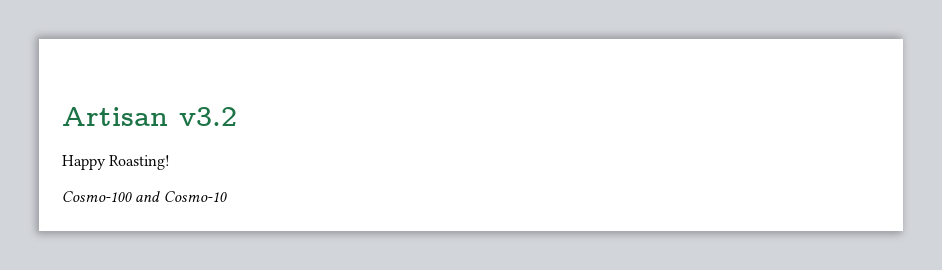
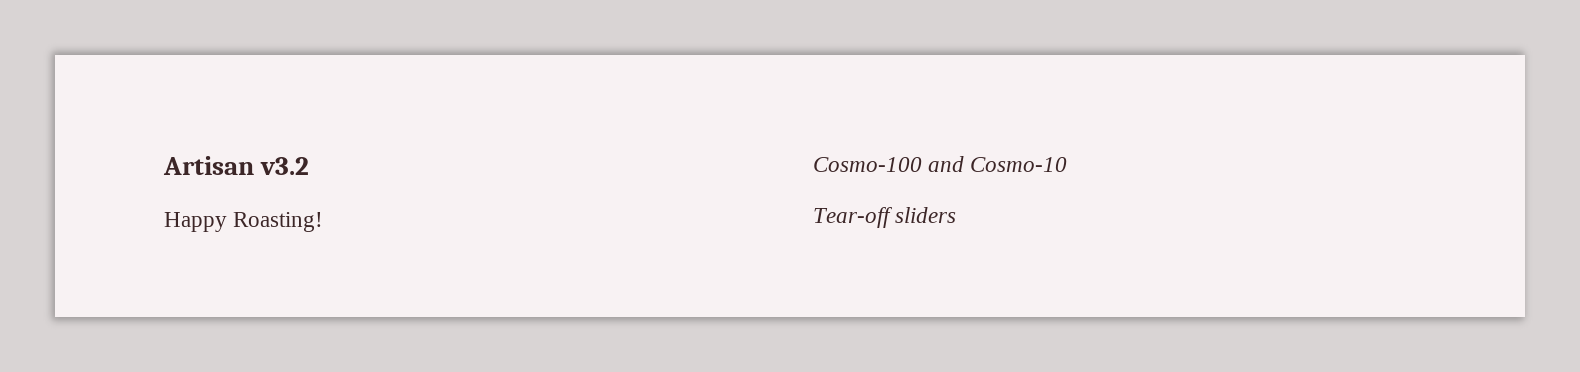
(227, 196) none -> [813,207,957,228] // Tear-off sliders

